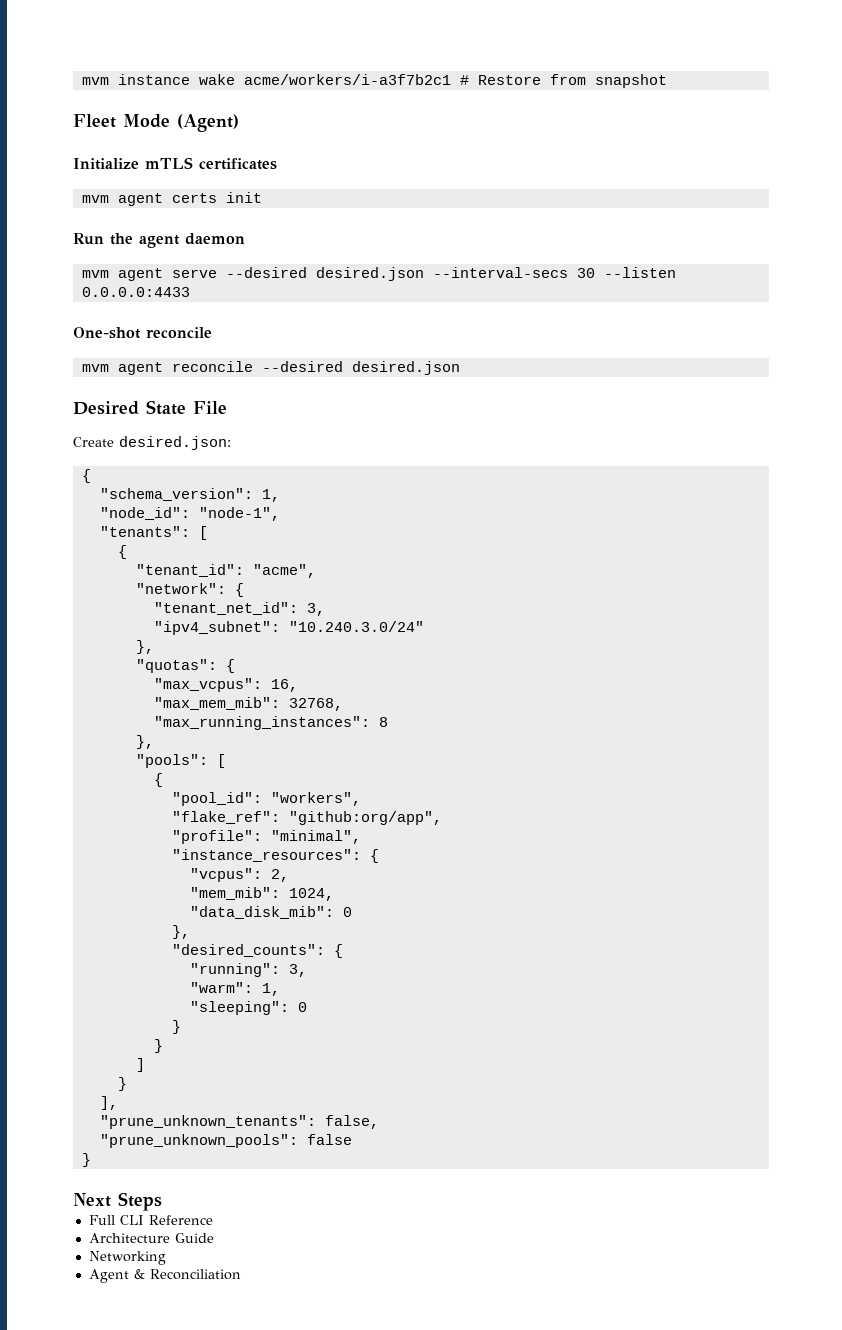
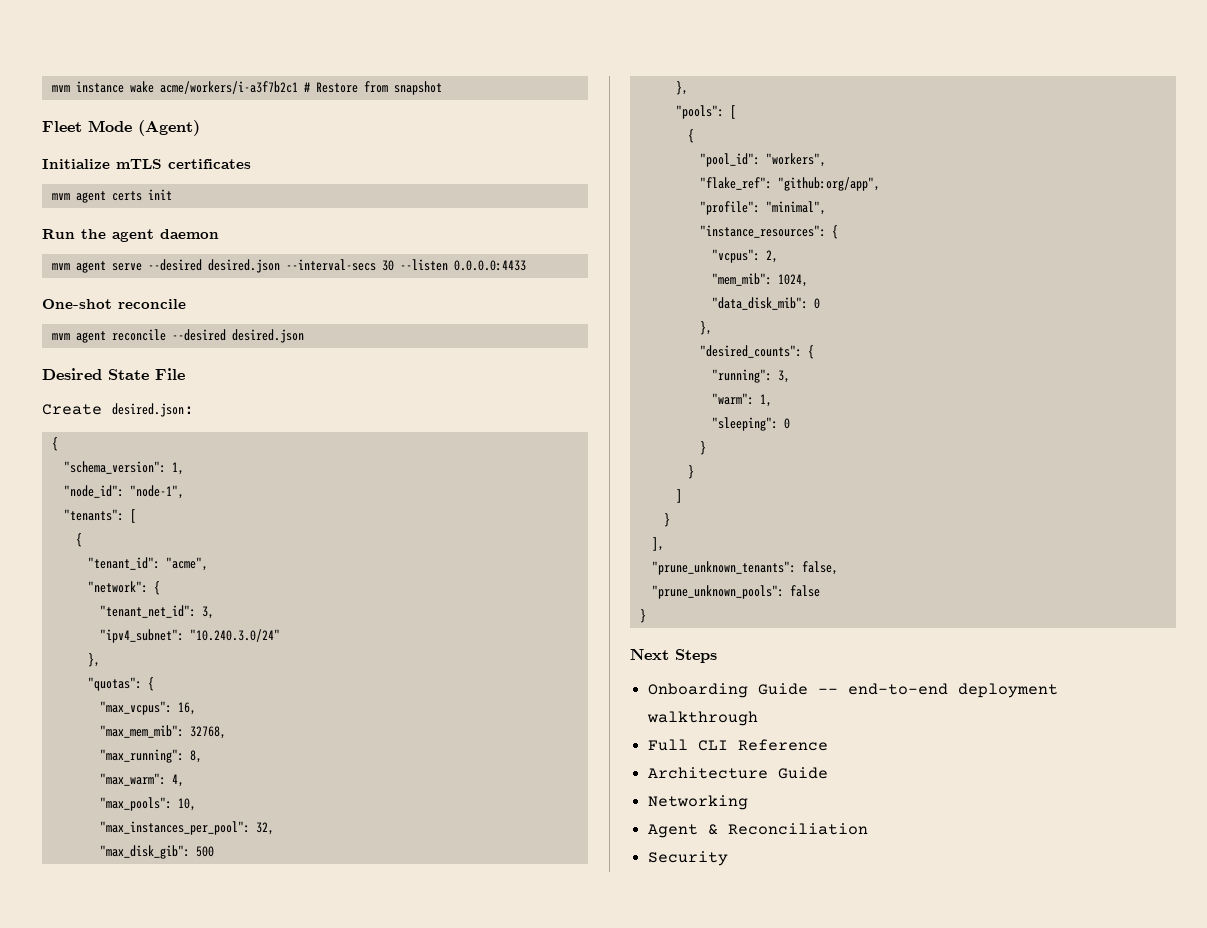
[153,716,388,730] "max_running_instances": 8 -> [99,749,202,763] [99,773,184,787] [99,797,196,811] [99,821,274,835] [99,845,214,859] "max_running": 8, // "max_warm": 4, // "max_pools": 10, // "max_instances_per_pool": 32, // "max_disk_gib": 500
(162, 1201) none -> [648,683,1059,698] [647,711,759,726] // Onboarding Guide -- end-to-end deployment walkthrough
(241, 1274) none -> [648,851,729,866] // Security

